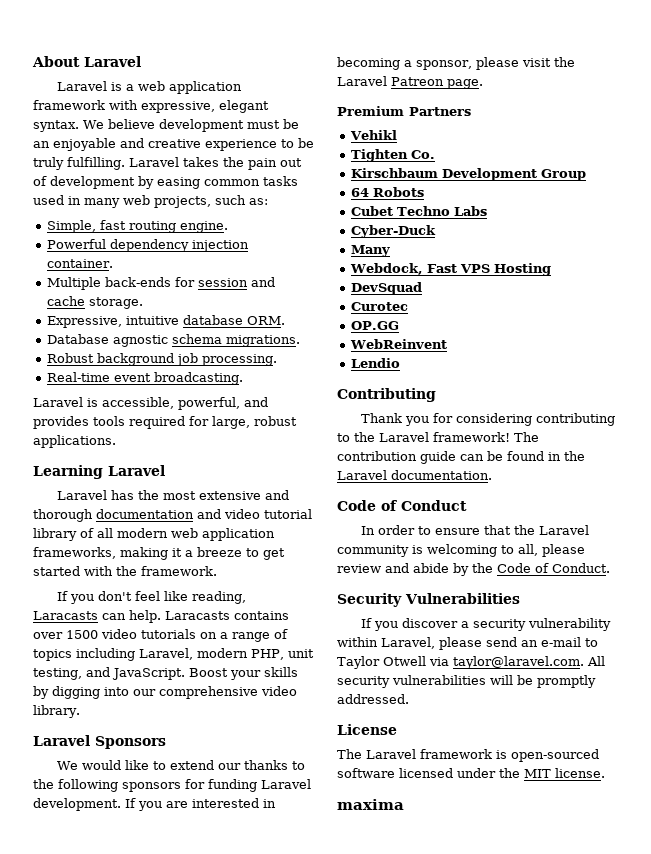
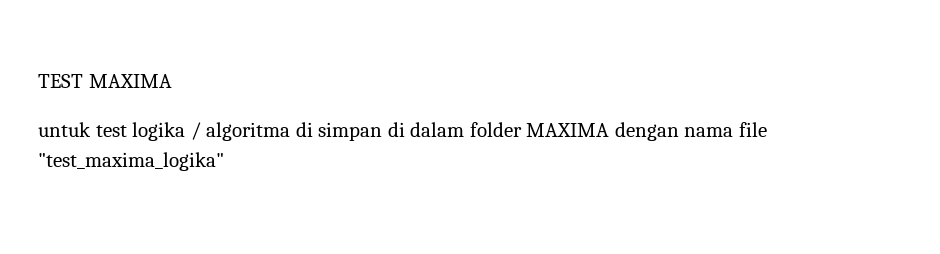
[32,56,141,67] [57,81,243,94] [33,100,269,113] [33,119,299,132] [33,138,314,151] [33,157,302,170] [33,176,298,189] [33,195,268,208] [46,220,228,233] [46,239,249,252] [46,259,113,268] [46,277,275,290] [46,296,143,309] [46,315,285,328] [46,334,300,347] [46,353,277,366] [46,372,243,385] [33,397,268,410] [33,416,297,429] [33,435,116,448] [33,465,165,479] [57,490,290,500] [33,509,312,522] [33,528,275,541] [33,547,285,560] [33,566,217,576] [57,591,247,604] [33,610,289,623] [33,629,288,642] [33,648,314,661] [33,667,298,680] [33,686,297,699] [33,705,80,718] [33,735,166,749] [57,760,306,770] [33,779,311,792] [33,798,276,811] [337,57,575,70] [337,76,483,89] [337,106,471,116] [349,130,397,140] [350,149,435,162] [350,168,586,181] [350,187,424,197] [350,206,487,216] [350,225,436,238] [350,245,390,257] [349,263,551,276] [350,282,422,295] [350,302,408,311] [350,321,399,330] [349,339,447,349] [350,358,400,368] [337,388,436,402] [361,413,616,426] [337,432,539,442] [337,451,585,464] [337,470,492,480] [337,500,467,511] [361,525,590,535] [337,544,585,557] [337,563,610,576] [337,593,520,607] [361,618,612,631] [337,637,598,650] [337,656,605,669] [337,675,596,688] [337,694,409,704] [337,724,397,735] [337,749,599,762] [337,768,605,778] [337,799,404,810] About Laravel // Laravel is a web application framework with expressive, elegant syntax. We believe development must be an enjoyable and creative experience to be truly fulfilling. Laravel takes the pain out of development by easing common tasks used in many web projects, such as: // Simple, fast routing engine. // Powerful dependency injection container. // Multiple back-ends for session and cache storage. // Expressive, intuitive database ORM. // Database agnostic schema migrations. // Robust background job processing. // Real-time event broadcasting. // Laravel is accessible, powerful, and provides tools required for large, robust applications. // Learning Laravel // Laravel has the most extensive and thorough documentation and video tutorial library of all modern web application frameworks, making it a breeze to get started with the framework. // If you don't feel like reading, Laracasts can help. Laracasts contains over 1500 video tutorials on a range of topics including Laravel, modern PHP, unit testing, and JavaScript. Boost your skills by digging into our comprehensive video library. // Laravel Sponsors // We would like to extend our thanks to the following sponsors for funding Laravel development. If you are interested in becoming a sponsor, please visit the Laravel Patreon page. // Premium Partners // Vehikl // Tighten Co. // Kirschbaum Development Group // 64 Robots // Cubet Techno Labs // Cyber-Duck // Many // Webdock, Fast VPS Hosting // DevSquad // Curotec // OP.GG // WebReinvent // Lendio // Contributing // Thank you for considering contributing to the Laravel framework! The contribution guide can be found in the Laravel documentation. // Code of Conduct // In order to ensure that the Laravel community is welcoming to all, please review and abide by the Code of Conduct. // Security Vulnerabilities // If you discover a security vulnerability within Laravel, please send an e-mail to Taylor Otwell via taylor@laravel.com. All security vulnerabilities will be promptly addressed. // License // The Laravel framework is open-sourced software licensed under the MIT license. // maxima -> [38,74,172,88] [38,122,767,141] [38,152,224,171] TEST MAXIMA // untuk test logika / algoritma di simpan di dalam folder MAXIMA dengan nama file "test_maxima_logika"

